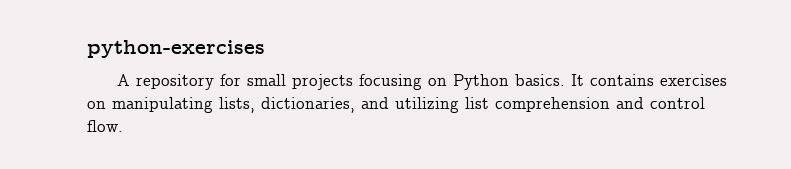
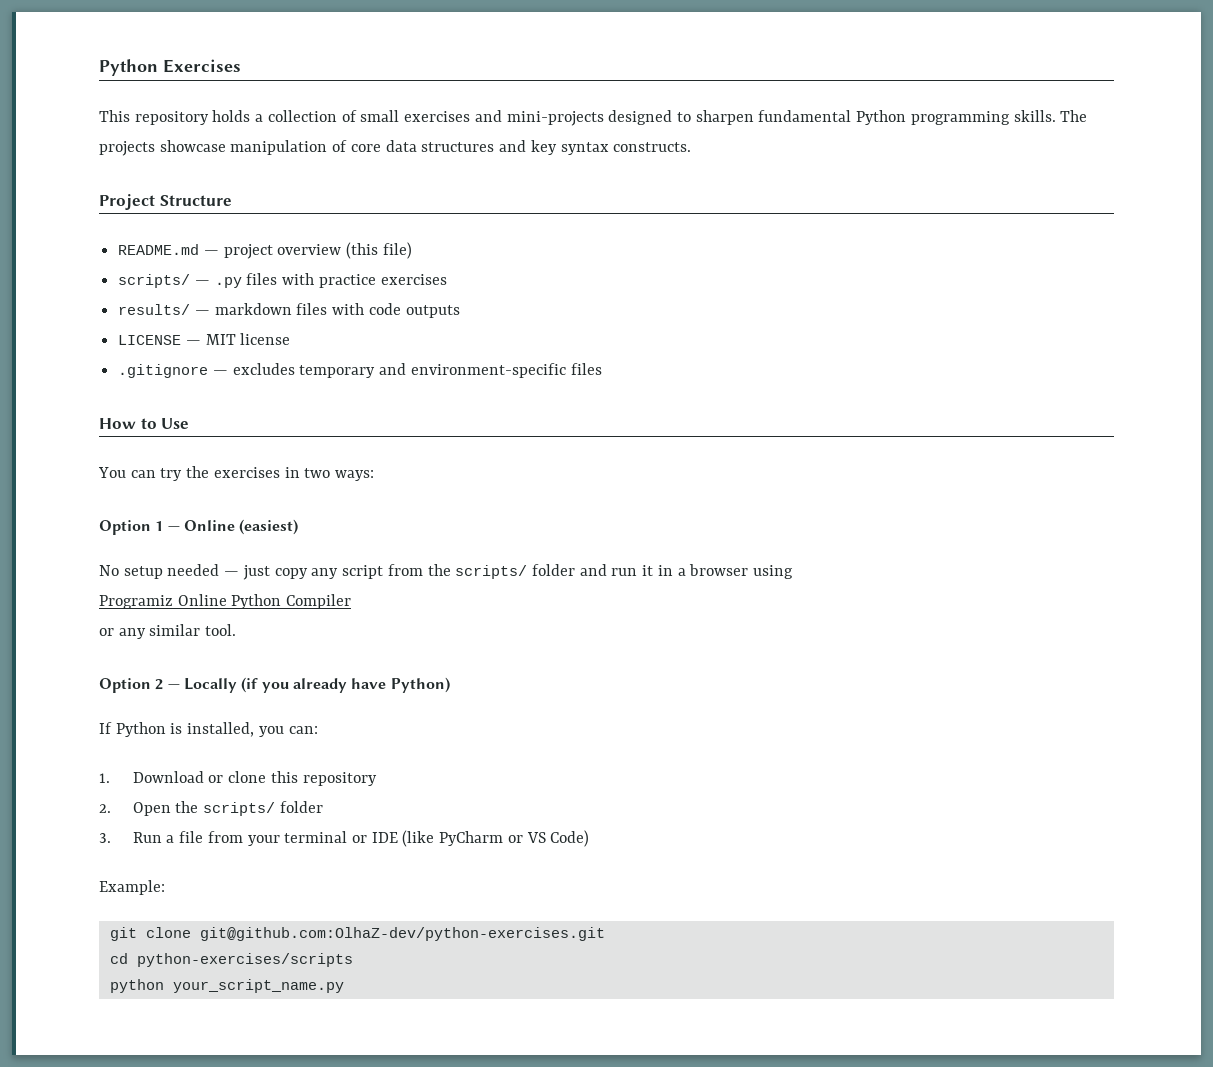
[87,40,265,58] [116,74,727,90] [87,97,705,113] [87,120,123,132] python-exercises // A repository for small projects focusing on Python basics. It contains exercises on manipulating lists, dictionaries, and utilizing list comprehension and control flow. -> [99,59,241,76] [99,110,1088,126] [99,140,692,156] [99,194,232,210] [118,242,412,259] [118,273,447,288] [118,303,460,318] [118,333,291,345] [118,363,602,378] [99,418,190,429] [98,466,375,481] [99,519,299,535] [99,564,794,580] [99,594,352,609] [99,624,237,639] [99,677,450,693] [99,722,318,737] [99,771,377,786] [99,801,323,816] [99,830,590,847] [99,880,165,895] [109,927,605,941] [109,953,353,967] [109,979,344,993] Python Exercises // This repository holds a collection of small exercises and mini-projects designed to sharpen fundamental Python programming skills. The projects showcase manipulation of core data structures and key syntax constructs. // Project Structure // README.md — project overview (this file) // scripts/ — .py files with practice exercises // results/ — markdown files with code outputs // LICENSE — MIT license // .gitignore — excludes temporary and environment-specific files // How to Use // You can try the exercises in two ways: // Option 1 — Online (easiest) // No setup needed — just copy any script from the scripts/ folder and run it in a browser using // Programiz Online Python Compiler // or any similar tool. // Option 2 — Locally (if you already have Python) // If Python is installed, you can: // 1. Download or clone this repository // 2. Open the scripts/ folder // 3. Run a file from your terminal or IDE (like PyCharm or VS Code) // Example: // git clone git@github.com:OlhaZ-dev/python-exercises.git // cd python-exercises/scripts // python your_script_name.py

